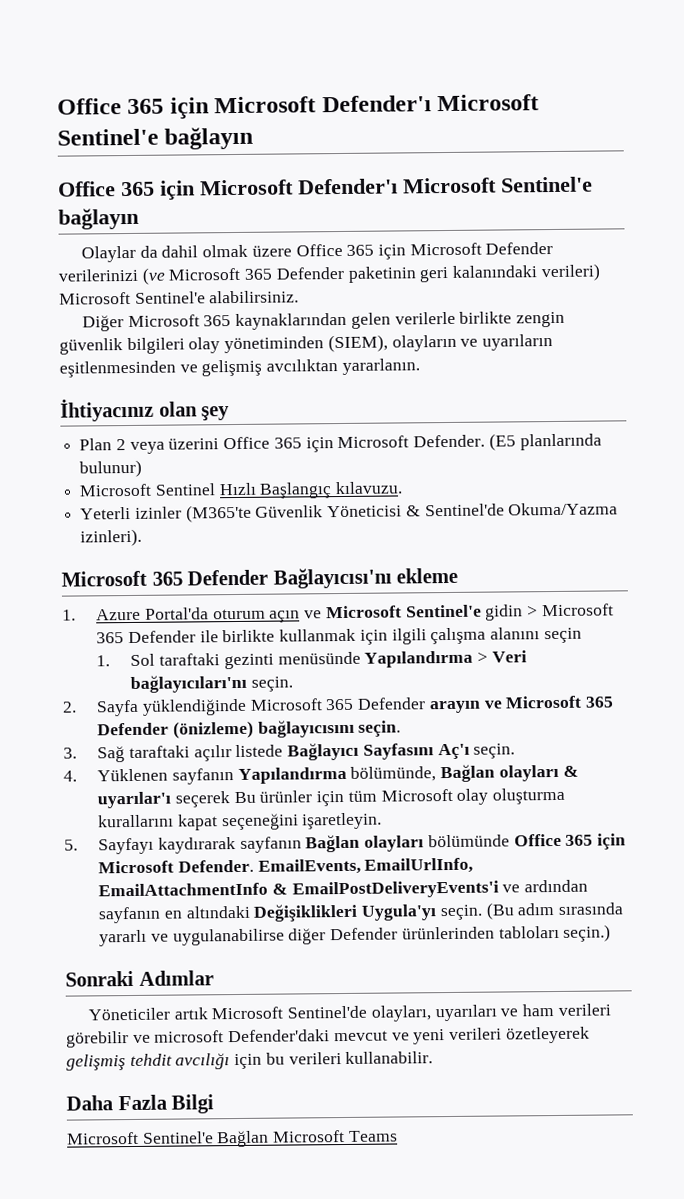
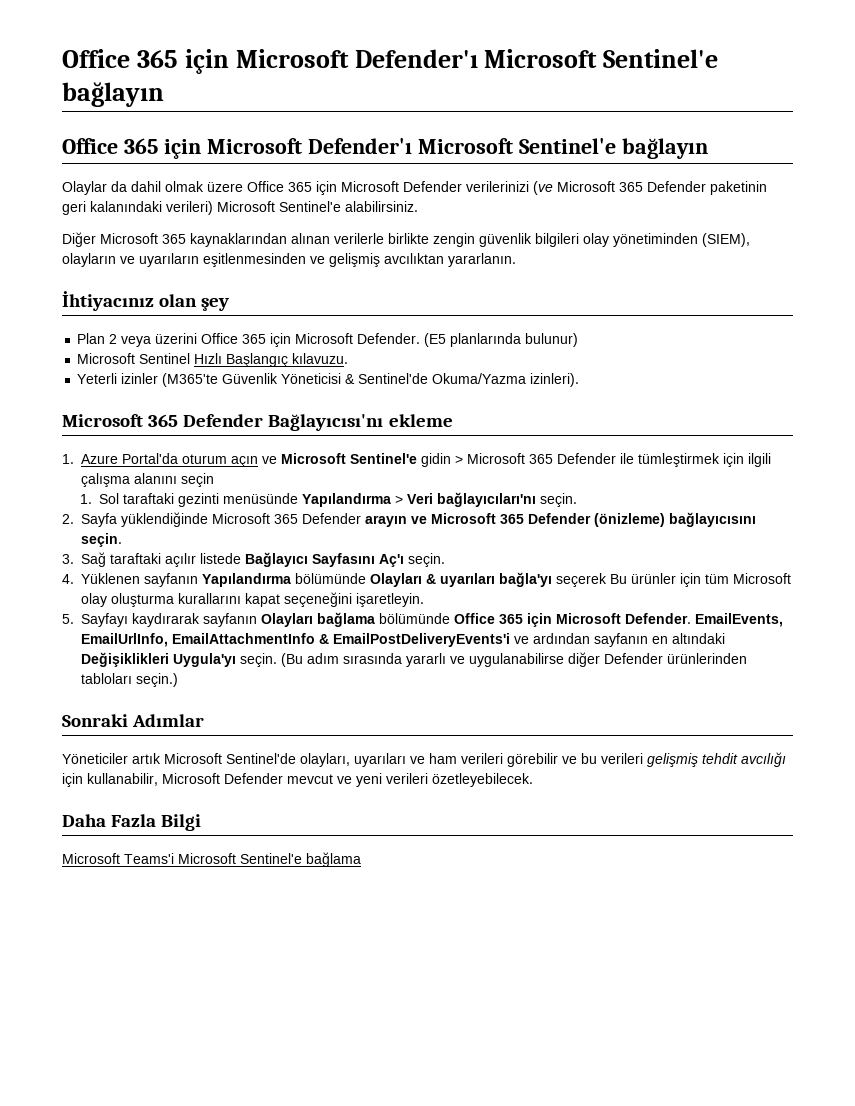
[350,312,391,329] gelen -> [291,233,330,244] alınan
[222,628,357,643] birlikte kullanmak -> [638,453,720,467] tümleştirmek
[350,764,579,783] [97,791,172,809] bölümünde, Bağlan olayları & uyarılar'ı -> [295,572,552,587] bölümünde Olayları & uyarıları bağla'yı
[305,834,425,853] Bağlan olayları -> [261,612,375,627] Olayları bağlama
[154,1026,590,1045] [66,1051,434,1071] microsoft Defender'daki mevcut ve yeni verileri özetleyerek gelişmiş tehdit avcılığı için bu verileri kullanabilir. -> [581,752,786,767] [62,773,533,787] bu verileri gelişmiş tehdit avcılığı için kullanabilir, Microsoft Defender mevcut ve yeni verileri özetleyebilecek.
[142,1129,398,1148] Sentinel'e Bağlan Microsoft Teams -> [124,852,361,867] Teams'i Microsoft Sentinel'e bağlama

